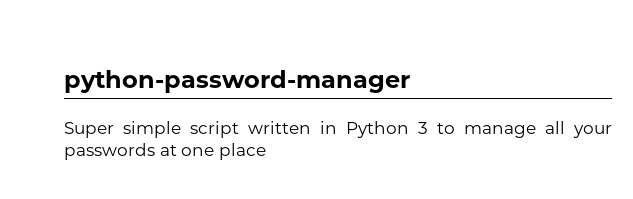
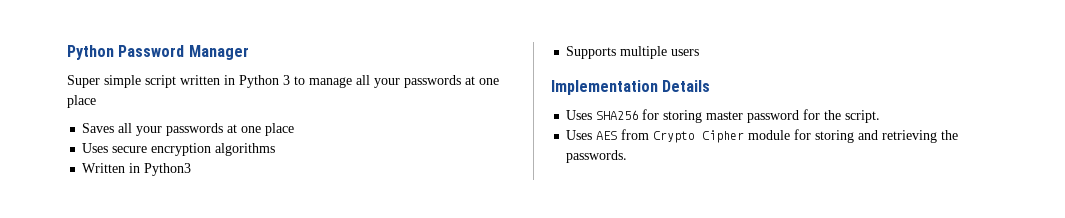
[64,70,410,93] python-password-manager -> [67,45,249,60] Python Password Manager
(266, 151) none -> [82,123,295,136] [82,143,276,156] [82,163,192,176] [566,46,700,59] [551,80,711,95] [566,109,881,123] [566,129,959,143] [566,150,628,163] // Saves all your passwords at one place // Uses secure encryption algorithms // Written in Python3 // Supports multiple users // Implementation Details // Uses SHA256 for storing master password for the script. // Uses AES from Crypto Cipher module for storing and retrieving the passwords.

